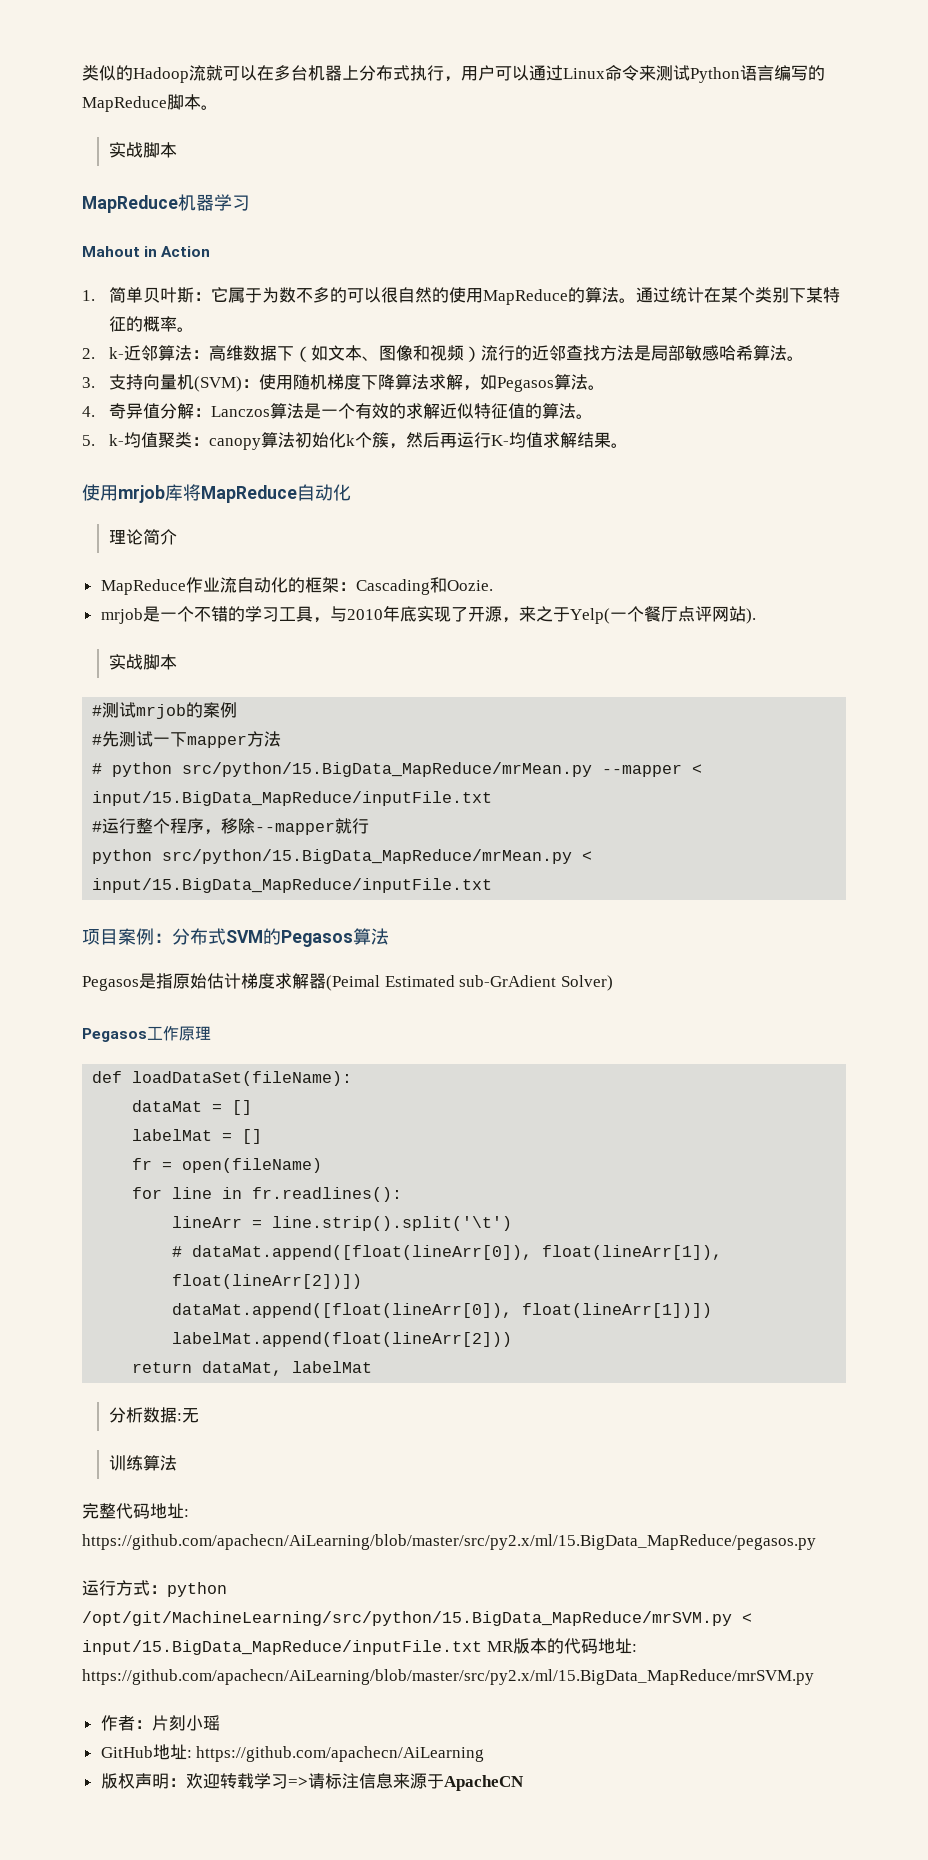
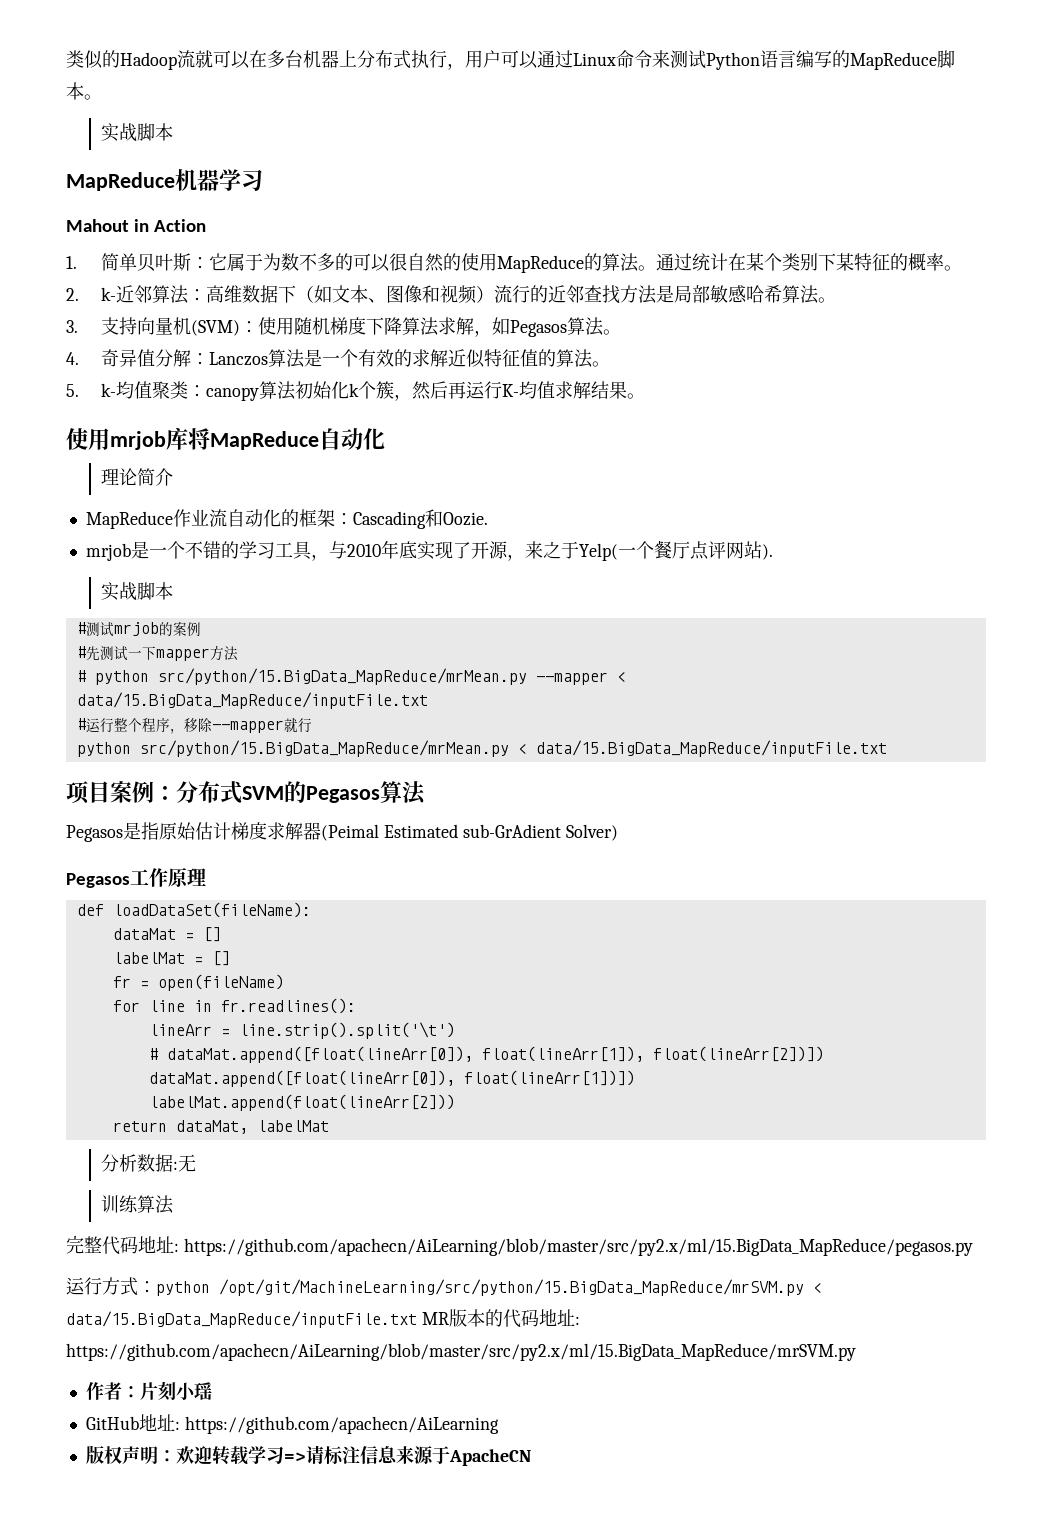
[92,791,493,806] input/15.BigData_MapReduce/inputFile.txt -> [76,692,428,709] data/15.BigData_MapReduce/inputFile.txt
[92,878,493,893] input/15.BigData_MapReduce/inputFile.txt -> [535,740,887,757] data/15.BigData_MapReduce/inputFile.txt
[82,1640,482,1655] input/15.BigData_MapReduce/inputFile.txt -> [66,1311,417,1328] data/15.BigData_MapReduce/inputFile.txt

